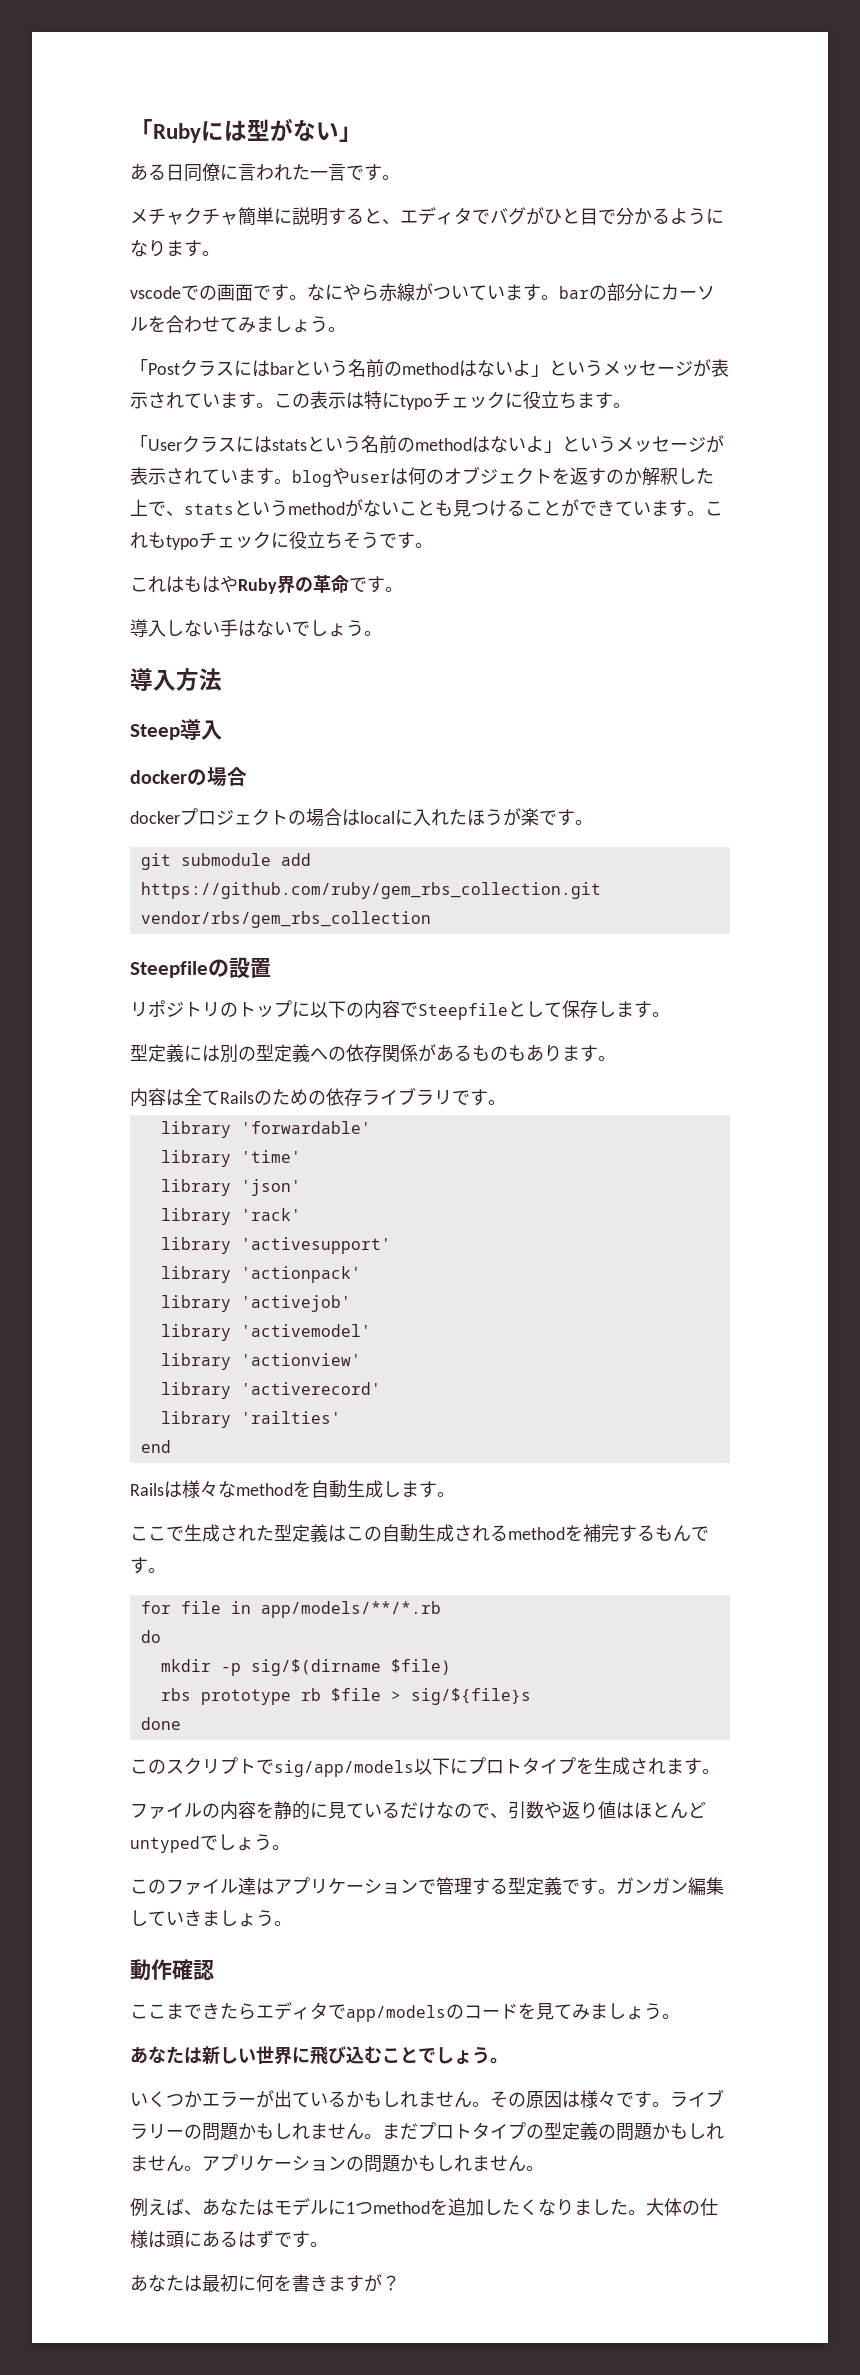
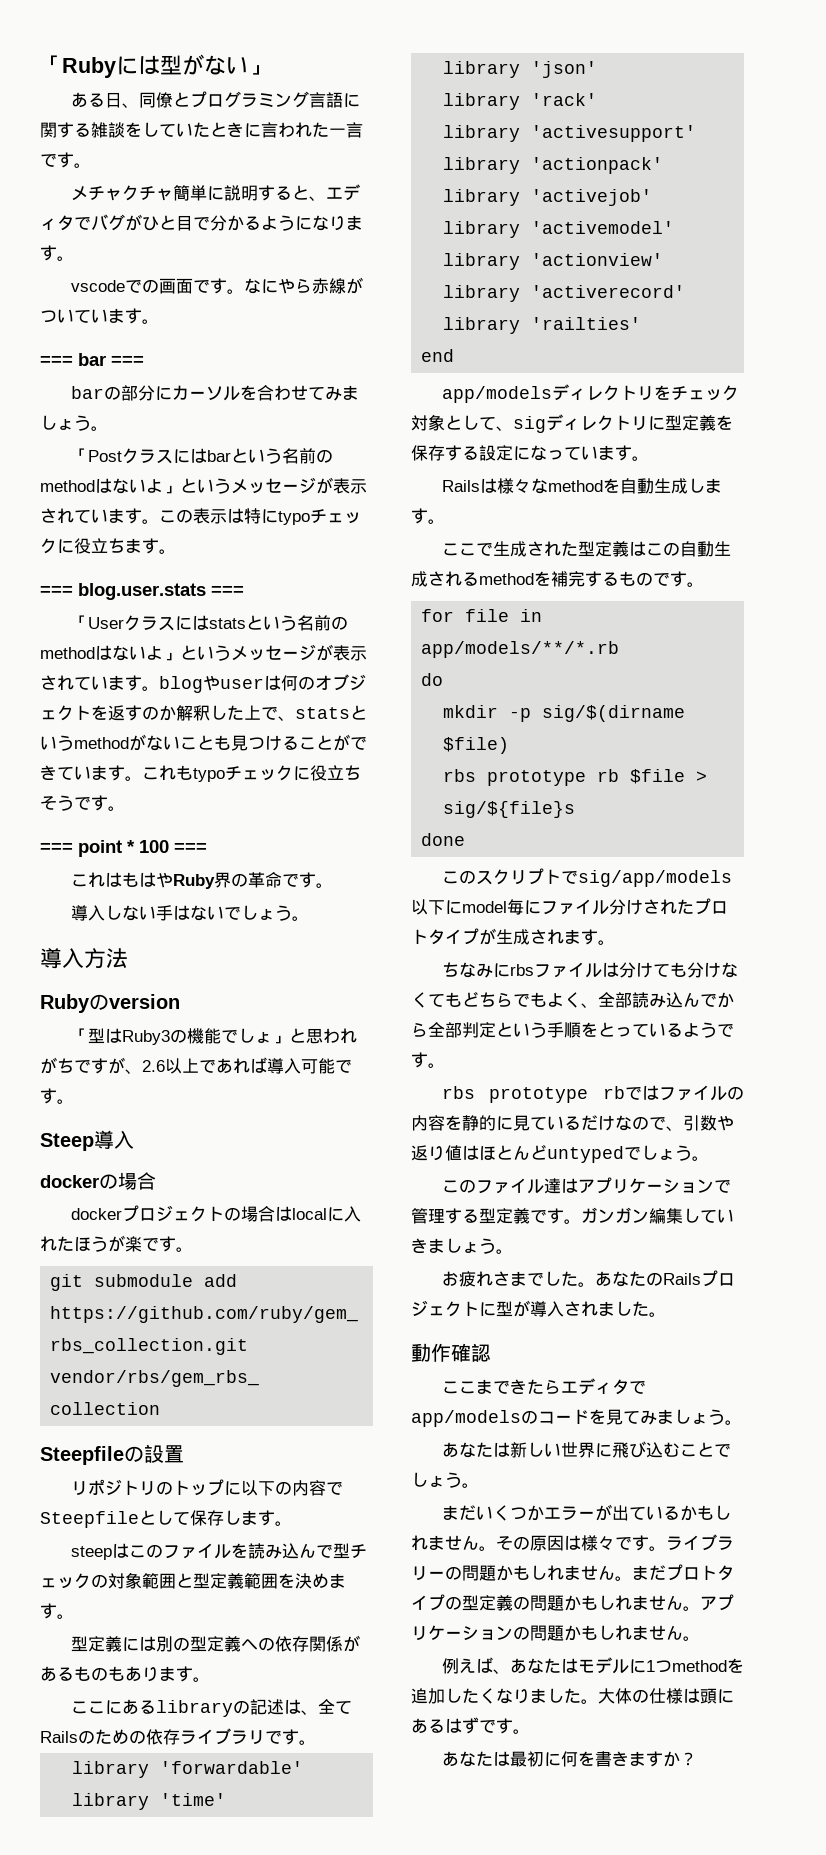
[184,163,220,182] 同僚 -> [121,91,360,108] [40,122,244,138] 、同僚とプログラミング言語に関する雑談をしていたとき
(559, 297) none -> [40,353,144,366] // === bar === //
(631, 405) none -> [40,583,244,600] // === blog.user.stats ===
(433, 545) none -> [40,840,207,857] // === point * 100 ===
(222, 679) none -> [40,994,180,1013] [70,1028,357,1045] [40,1057,352,1074] [40,1088,74,1104] // Rubyのversion // 「型はRuby3の機能でしょ」と思われがちですが、2.6以上であれば導入可能です。
(670, 1014) none -> [70,1543,367,1560] [40,1572,346,1589] [40,1603,74,1619] // steepはこのファイルを読み込んで型チェックの対象範囲と型定義範囲を決めます。
[130,1088,184,1107] 内容は -> [70,1699,318,1717] ここにあるlibraryの記述は、
(171, 1446) none -> [441,384,739,403] [411,414,733,433] [411,445,649,461] // app/modelsディレクトリをチェック対象として、sigディレクトリに型定義を保存する設定になっています。
[673,1525,691,1542] ん -> [636,572,653,586] の
[468,1757,594,1775] プロトタイプを -> [462,898,728,915] [411,928,496,945] model毎にファイル分けされたプロトタイプが
(720, 1771) none -> [441,962,738,978] [411,991,734,1008] [411,1022,734,1038] [411,1052,445,1068] [441,1085,659,1103] ちなみにrbsファイルは分けても分けなくてもどちらでもよく、全部読み込んでから全部判定という手順をとっているようです。 // rbs prototype rbでは
(292, 1923) none -> [441,1270,735,1287] [411,1300,666,1317] // お疲れさまでした。あなたのRailsプロジェクトに型が導入されました。
(508, 2060) none -> [441,1505,476,1520] まだ
[364,2274,382,2292] が -> [662,1751,680,1767] か

